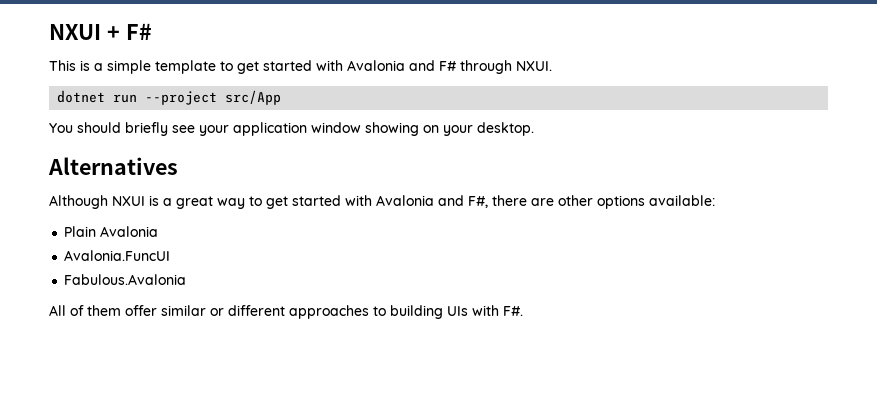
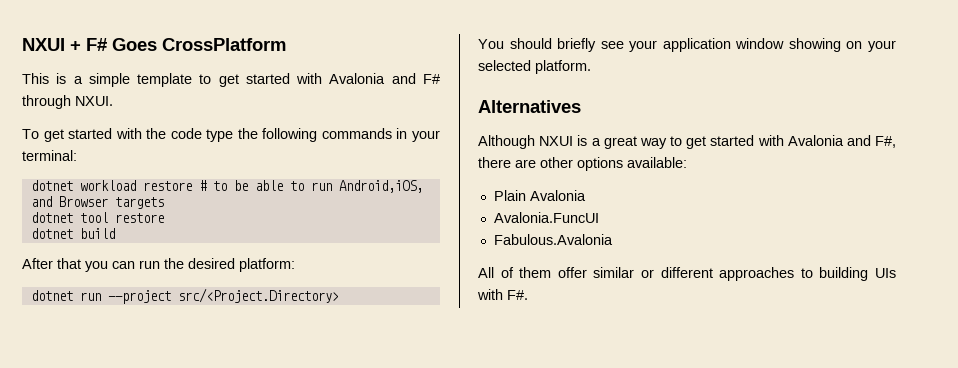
(152, 31) none -> [112,38,286,51] Goes CrossPlatform
(552, 66) none -> [22,128,440,142] [22,150,77,161] [30,180,423,193] [30,196,164,209] [30,212,164,223] [30,228,115,239] [22,258,295,272] // To get started with the code type the following commands in your terminal: // dotnet workload restore # to be able to run Android,iOS, and Browser targets // dotnet tool restore // dotnet build // After that you can run the desired platform:
[225,90,282,105] src/App -> [177,288,339,303] src/<Project.Directory>
[477,122,534,136] desktop. -> [478,60,591,74] selected platform.

